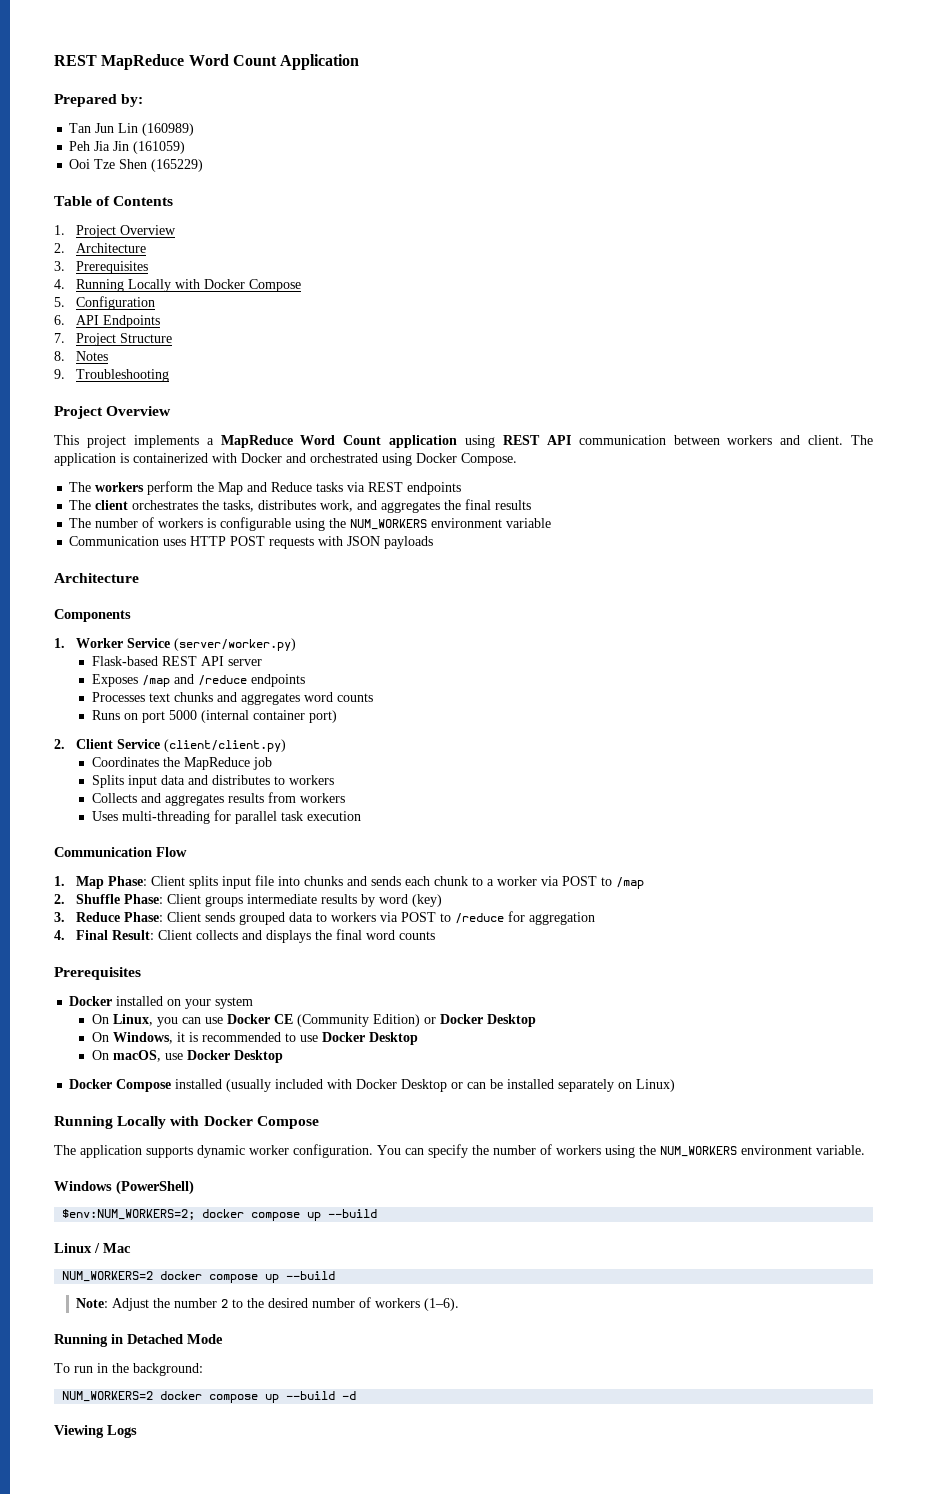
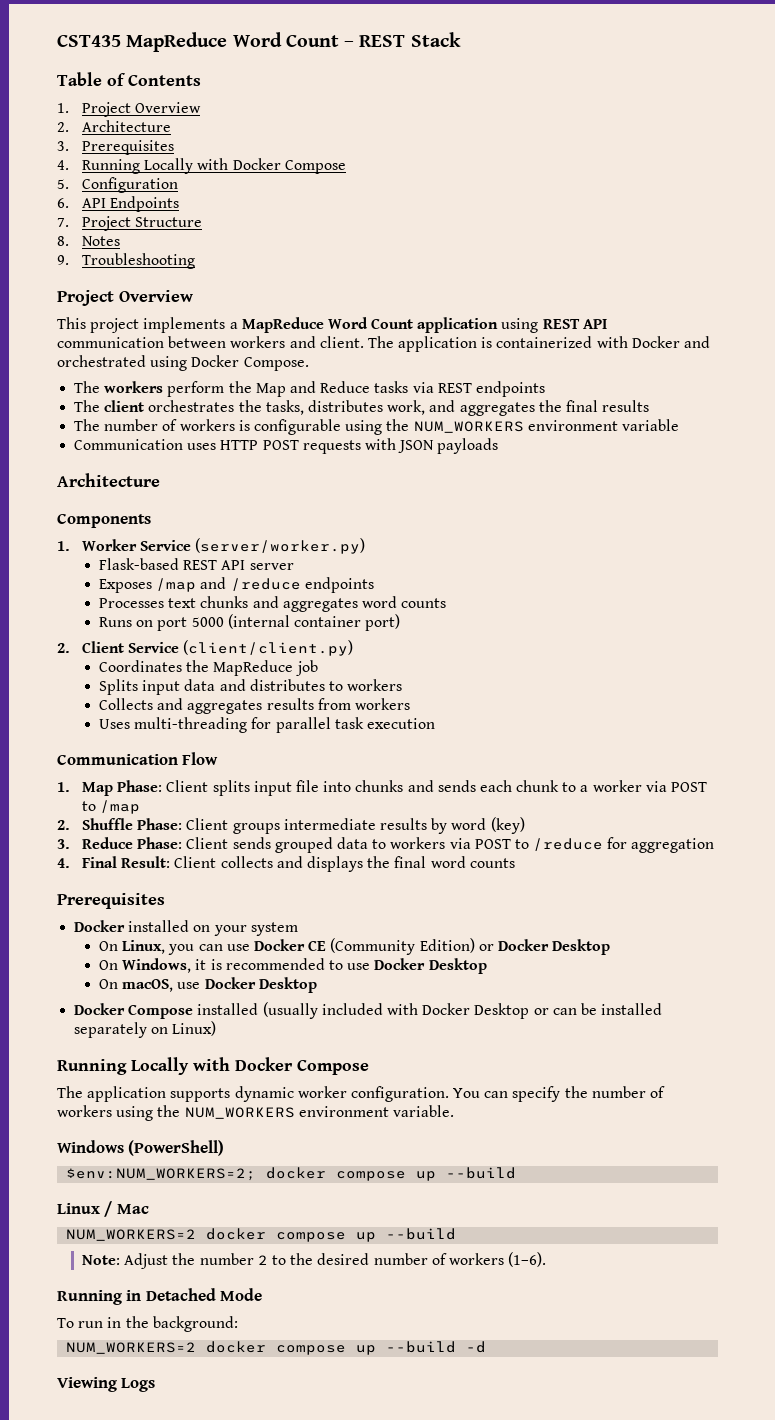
[54,54,360,70] [54,94,144,107] [69,123,195,136] [69,141,186,154] [69,159,204,172] REST MapReduce Word Count Application // Prepared by: // Tan Jun Lin (160989) // Peh Jia Jin (161059) // Ooi Tze Shen (165229) -> [57,32,461,52] CST435 MapReduce Word Count – REST Stack

